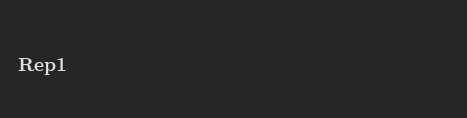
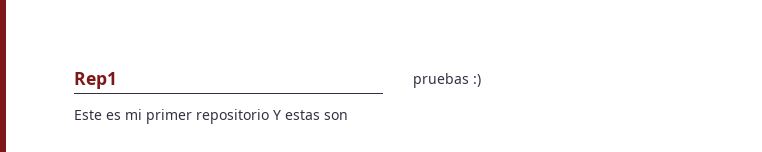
(67, 66) none -> [74,109,348,124] [413,73,481,88] // Este es mi primer repositorio Y estas son pruebas :)

